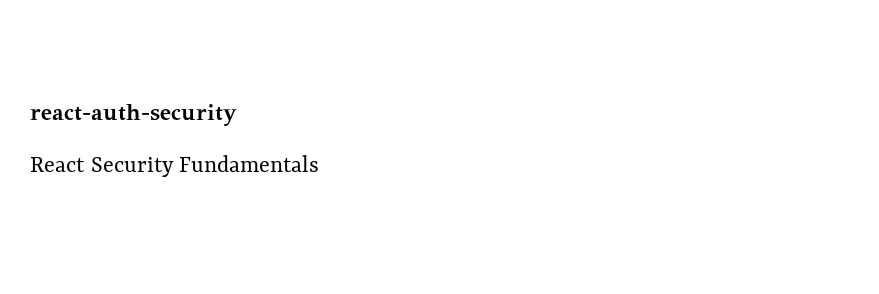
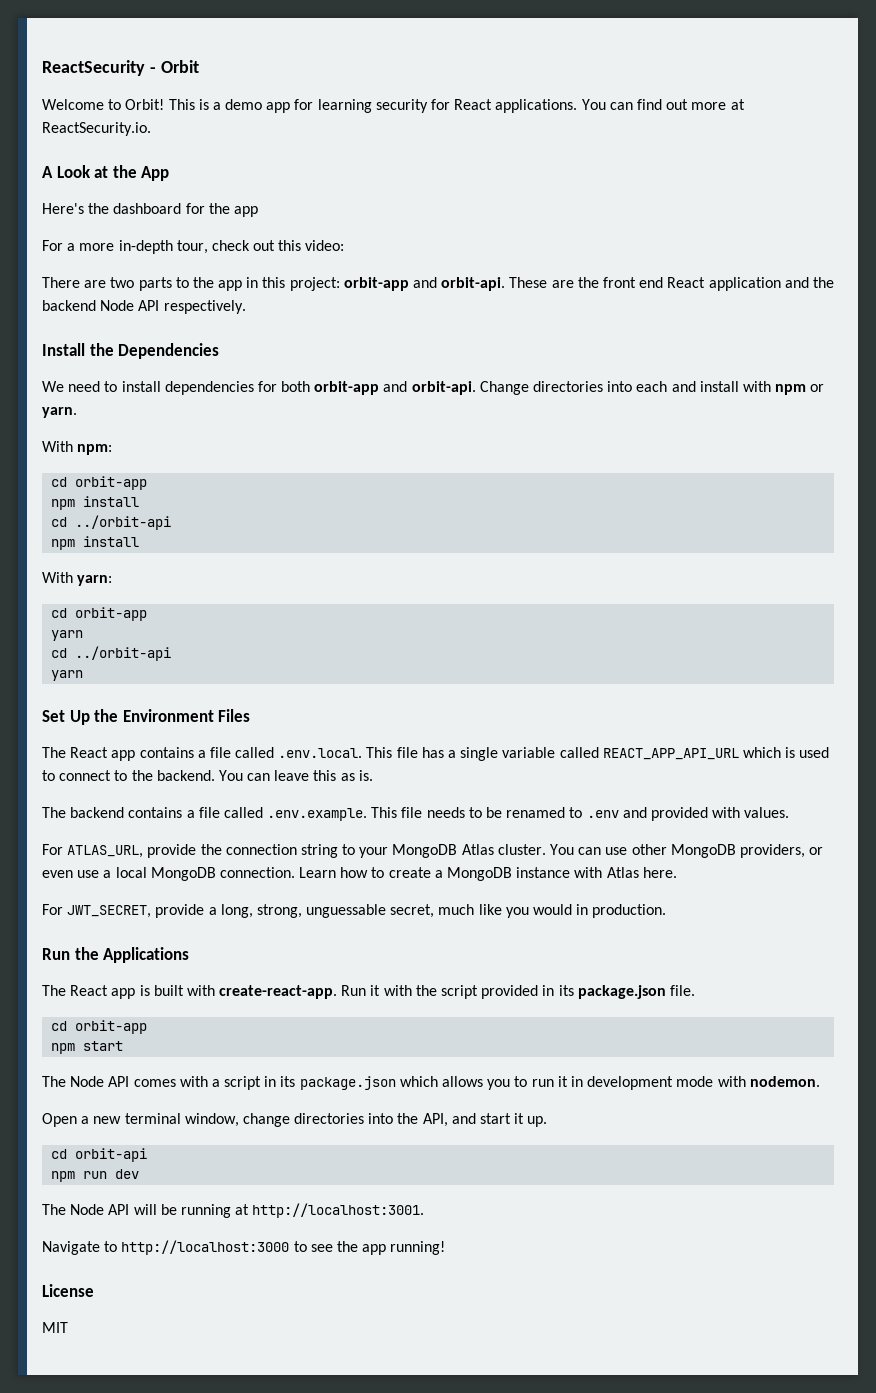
[30,104,237,126] [30,155,320,177] react-auth-security // React Security Fundamentals -> [42,60,199,76] [42,99,745,113] [42,122,151,136] [42,165,170,181] [42,203,258,217] [42,240,345,254] [42,277,834,291] [42,300,246,314] [42,343,220,359] [42,381,825,395] [42,407,77,418] [42,441,113,455] [51,476,148,490] [51,496,140,510] [51,515,172,530] [51,536,140,550] [42,572,113,586] [51,607,148,621] [51,630,84,641] [51,646,172,661] [51,670,84,681] [42,709,251,725] [42,747,830,761] [42,770,373,781] [42,807,790,821] [42,844,824,858] [42,867,677,881] [42,904,667,918] [42,947,190,963] [42,985,695,999] [51,1020,148,1034] [51,1041,124,1054] [42,1076,820,1090] [42,1113,548,1127] [51,1148,148,1162] [51,1169,140,1182] [42,1203,425,1218] [42,1240,446,1255] [42,1284,94,1297] [42,1322,68,1333] ReactSecurity - Orbit // Welcome to Orbit! This is a demo app for learning security for React applications. You can find out more at ReactSecurity.io. // A Look at the App // Here's the dashboard for the app // For a more in-depth tour, check out this video: // There are two parts to the app in this project: orbit-app and orbit-api. These are the front end React application and the backend Node API respectively. // Install the Dependencies // We need to install dependencies for both orbit-app and orbit-api. Change directories into each and install with npm or yarn. // With npm: // cd orbit-app // npm install // cd ../orbit-api // npm install // With yarn: // cd orbit-app // yarn // cd ../orbit-api // yarn // Set Up the Environment Files // The React app contains a file called .env.local. This file has a single variable called REACT_APP_API_URL which is used to connect to the backend. You can leave this as is. // The backend contains a file called .env.example. This file needs to be renamed to .env and provided with values. // For ATLAS_URL, provide the connection string to your MongoDB Atlas cluster. You can use other MongoDB providers, or even use a local MongoDB connection. Learn how to create a MongoDB instance with Atlas here. // For JWT_SECRET, provide a long, strong, unguessable secret, much like you would in production. // Run the Applications // The React app is built with create-react-app. Run it with the script provided in its package.json file. // cd orbit-app // npm start // The Node API comes with a script in its package.json which allows you to run it in development mode with nodemon. // Open a new terminal window, change directories into the API, and start it up. // cd orbit-api // npm run dev // The Node API will be running at http://localhost:3001. // Navigate to http://localhost:3000 to see the app running! // License // MIT

